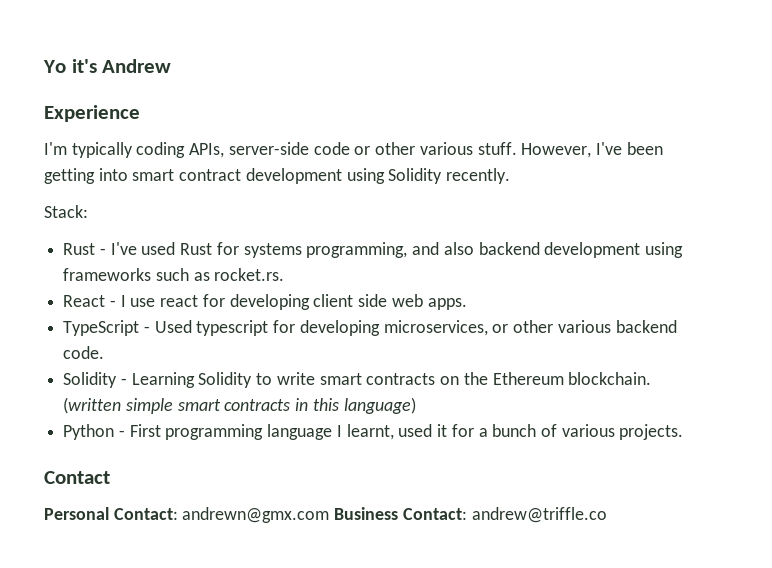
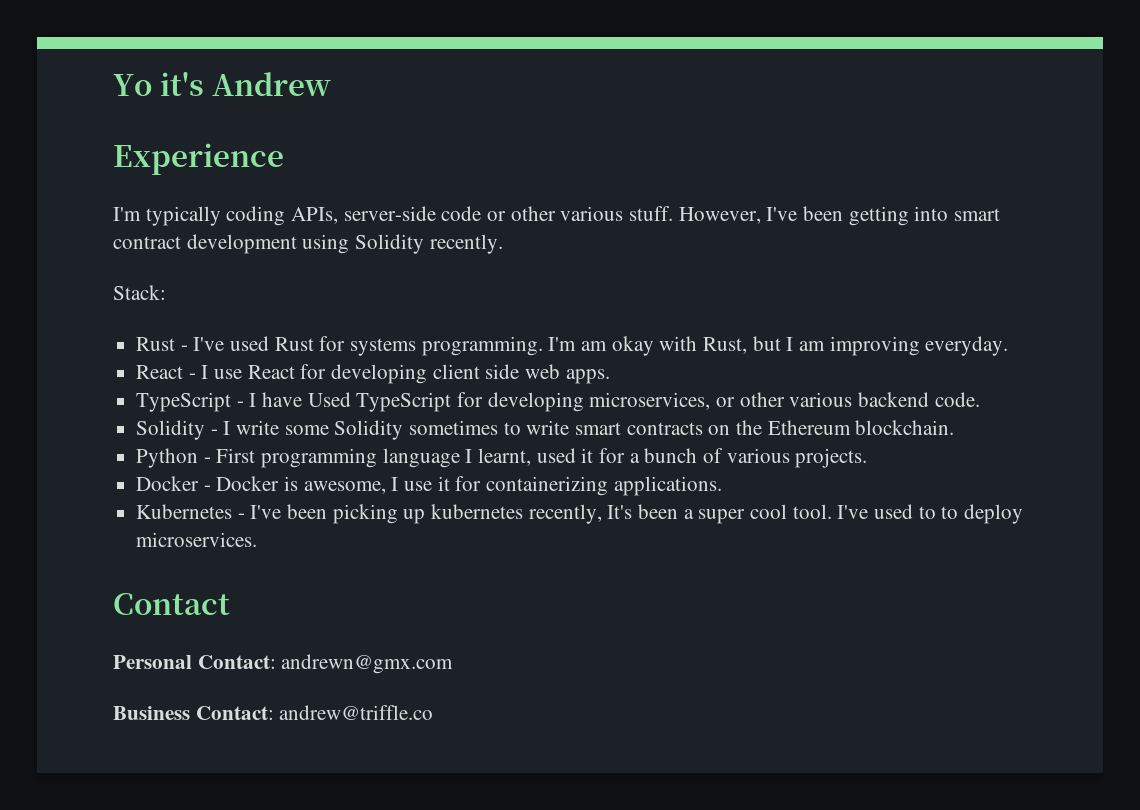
[306,242,683,258] [63,268,285,281] programming, and also backend development using frameworks such as rocket.rs. -> [421,336,1009,356] programming. I'm am okay with Rust, but I am improving everyday.
[160,295,199,307] react -> [247,365,295,379] React
[154,320,269,336] Used typescript -> [249,392,452,412] I have Used TypeScript
[131,372,253,388] Learning Solidity -> [223,420,499,440] I write some Solidity sometimes
[63,397,416,414] (written simple smart contracts in this language) -> (955, 427) none
(684, 432) none -> [136,476,722,496] [136,504,1024,524] [136,532,258,547] // Docker - Docker is awesome, I use it for containerizing applications. // Kubernetes - I've been picking up kubernetes recently, It's been a super cool tool. I've used to to deploy microservices.
(330, 515) none -> (454, 664) //

